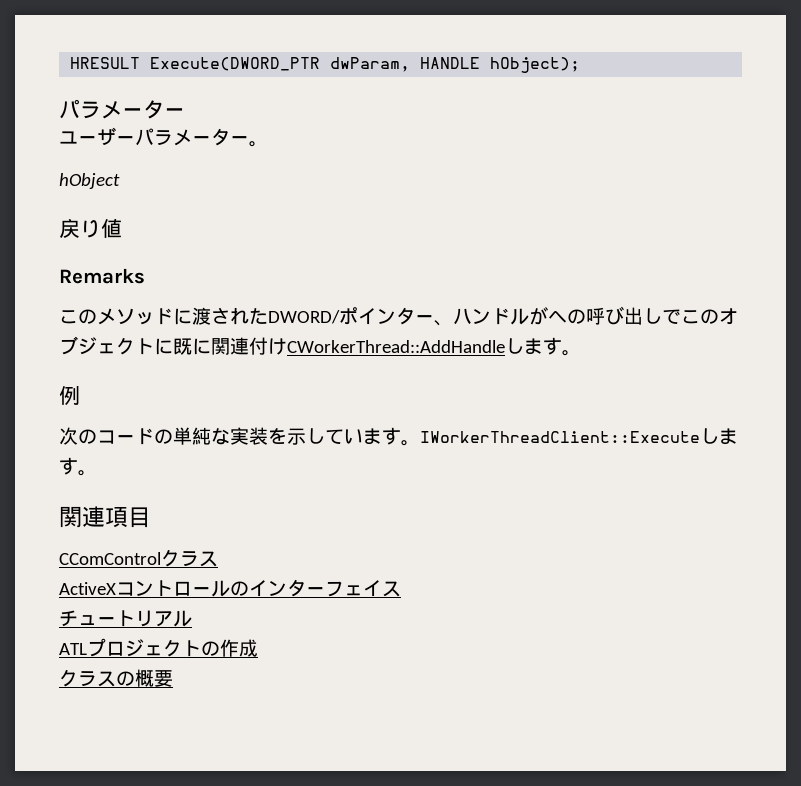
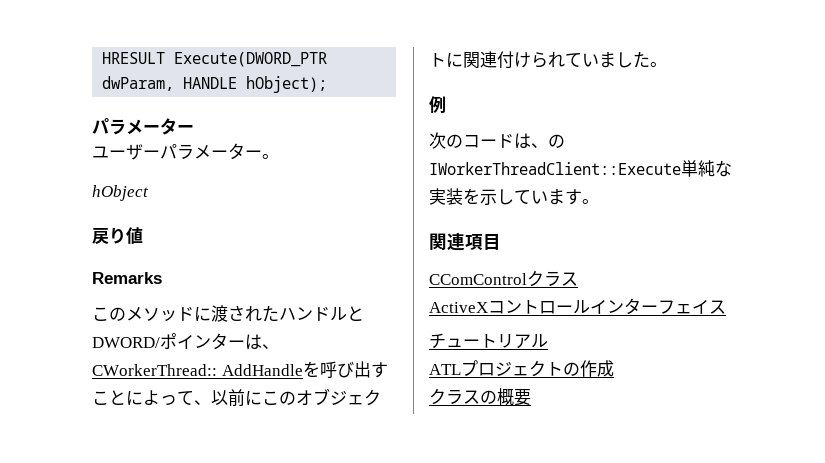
(268, 316) none -> [279,306,364,321] ハンドルと
[434,306,681,326] 、ハンドルがへの呼び出しで -> [245,334,279,350] [92,361,388,378] [92,389,262,407] は、CWorkerThread:: AddHandleを呼び出すことによって、以前に
[173,338,211,355] 既に -> (463, 60) none
[287,337,562,355] CWorkerThread::AddHandleします -> [531,51,650,68] られていました
[154,429,173,444] の -> [514,133,565,149] [429,162,681,175] は、のIWorkerThreadClient::Execute
[420,428,738,445] [59,457,97,476] IWorkerThreadClient::Executeします。 -> (599, 201) none
[230,581,249,596] の -> (590, 307) none

